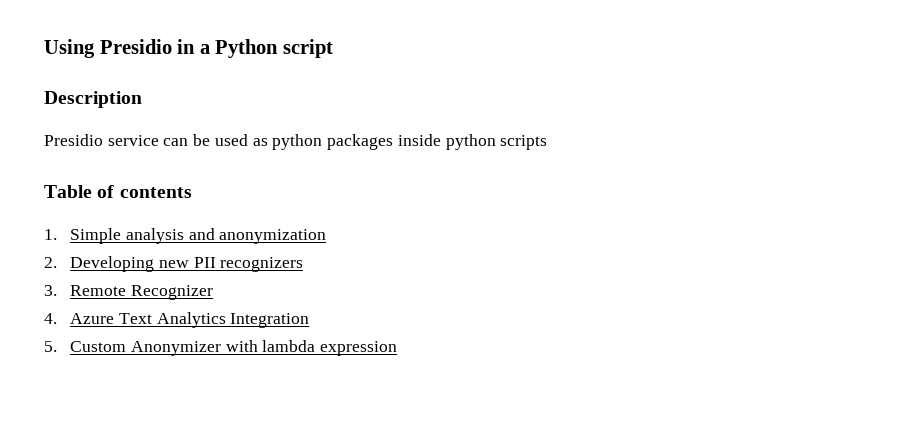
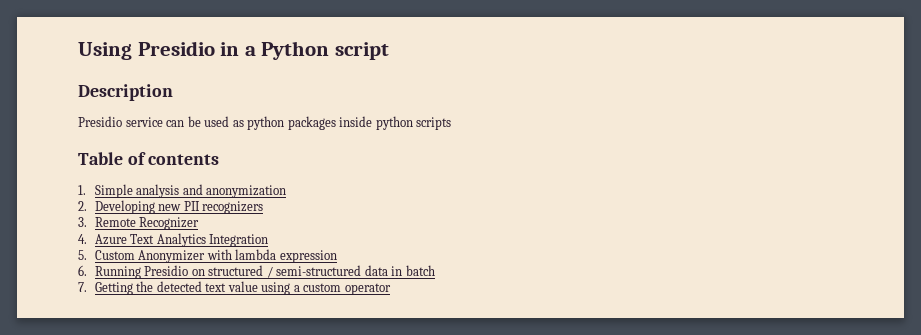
(397, 348) none -> [78,265,435,279] [78,281,391,295] // 6. Running Presidio on structured / semi-structured data in batch // 7. Getting the detected text value using a custom operator

